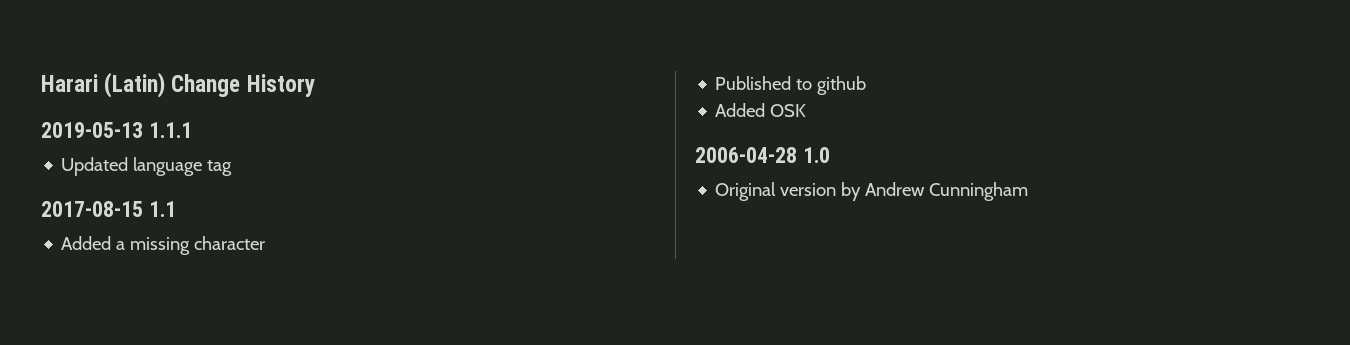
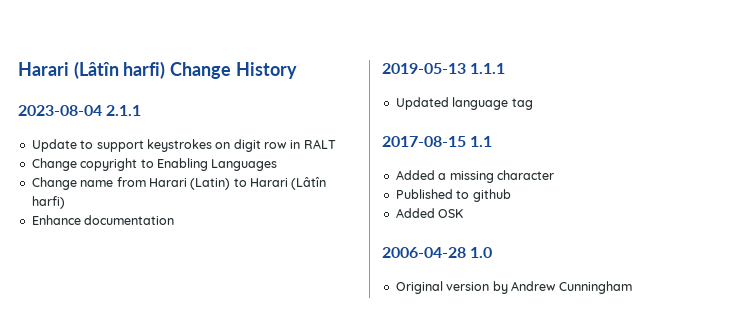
[41,72,315,98] Harari (Latin) Change History -> [18,61,297,79] [18,105,142,116] [31,139,336,152] [31,158,278,171] [31,177,327,190] [31,196,65,209] [31,215,175,225] Harari (Lâtîn harfi) Change History // 2023-08-04 2.1.1 // Update to support keystrokes on digit row in RALT // Change copyright to Enabling Languages // Change name from Harari (Latin) to Harari (Lâtîn harfi) // Enhance documentation

